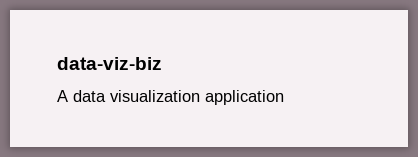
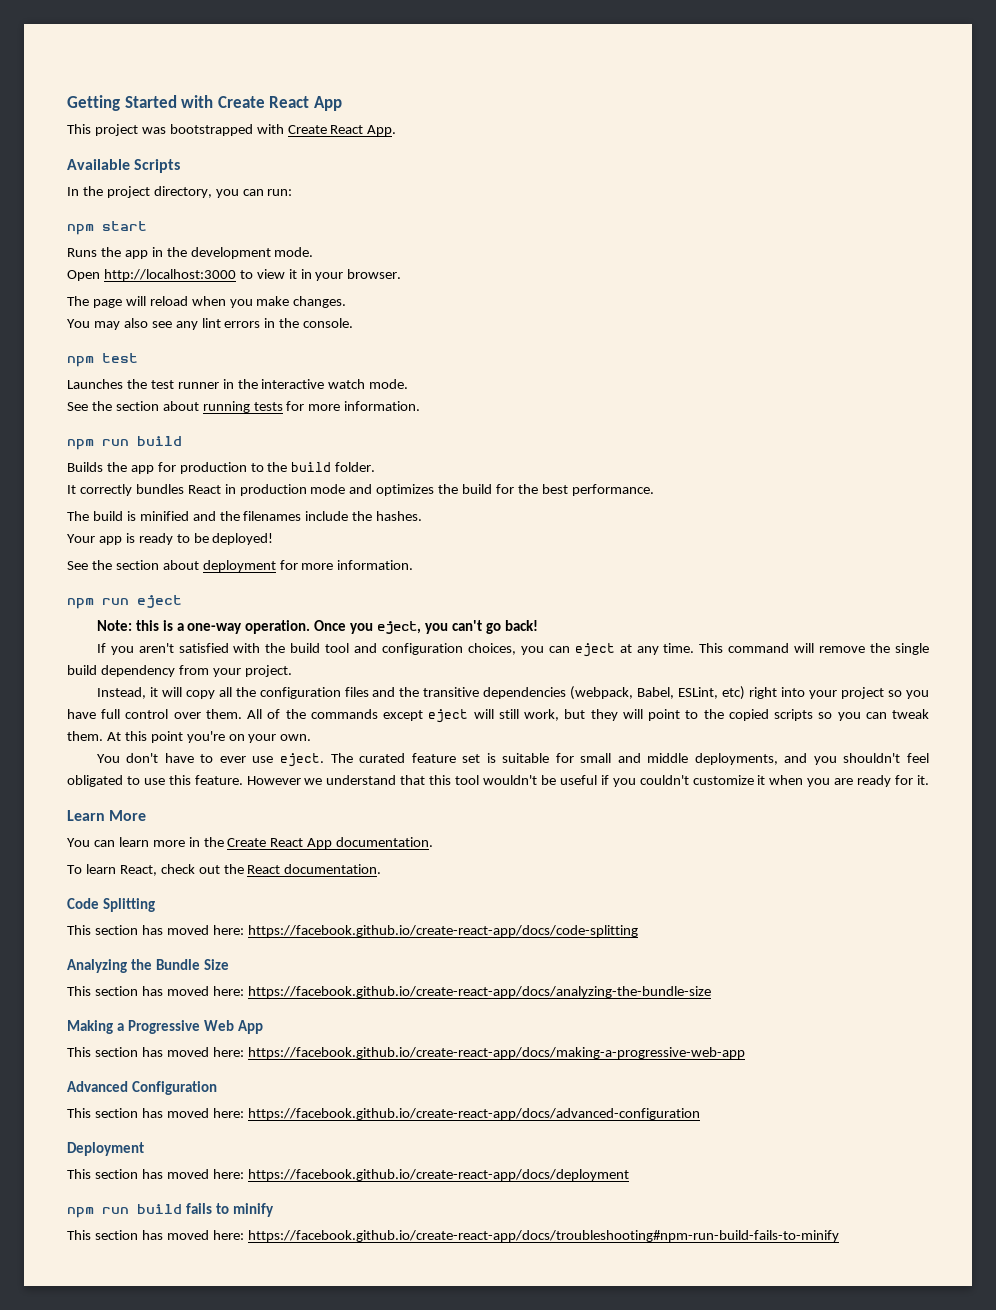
[57,57,162,70] [57,90,284,105] data-viz-biz // A data visualization application -> [67,95,342,111] [67,124,397,136] [67,159,181,173] [67,186,293,198] [67,221,147,235] [67,247,314,259] [67,269,402,281] [67,296,347,308] [67,318,354,330] [67,353,138,367] [67,379,409,389] [67,401,421,413] [67,436,182,450] [67,462,376,474] [67,484,654,496] [67,511,423,521] [67,533,274,545] [67,560,414,572] [67,595,182,609] [96,620,538,634] [96,643,929,657] [67,665,292,677] [96,686,930,700] [67,709,930,723] [67,731,312,743] [96,753,929,767] [67,775,929,787] [67,810,147,821] [67,837,434,849] [67,864,382,876] [67,898,156,912] [67,925,638,937] [67,959,230,973] [67,986,711,998] [67,1020,264,1034] [67,1047,745,1059] [67,1081,218,1095] [67,1108,700,1120] [67,1142,144,1156] [67,1169,629,1181] [67,1203,275,1218] [67,1230,839,1242] Getting Started with Create React App // This project was bootstrapped with Create React App. // Available Scripts // In the project directory, you can run: // npm start // Runs the app in the development mode. // Open http://localhost:3000 to view it in your browser. // The page will reload when you make changes. // You may also see any lint errors in the console. // npm test // Launches the test runner in the interactive watch mode. // See the section about running tests for more information. // npm run build // Builds the app for production to the build folder. // It correctly bundles React in production mode and optimizes the build for the best performance. // The build is minified and the filenames include the hashes. // Your app is ready to be deployed! // See the section about deployment for more information. // npm run eject // Note: this is a one-way operation. Once you eject, you can't go back! // If you aren't satisfied with the build tool and configuration choices, you can eject at any time. This command will remove the single build dependency from your project. // Instead, it will copy all the configuration files and the transitive dependencies (webpack, Babel, ESLint, etc) right into your project so you have full control over them. All of the commands except eject will still work, but they will point to the copied scripts so you can tweak them. At this point you're on your own. // You don't have to ever use eject. The curated feature set is suitable for small and middle deployments, and you shouldn't feel obligated to use this feature. However we understand that this tool wouldn't be useful if you couldn't customize it when you are ready for it. // Learn More // You can learn more in the Create React App documentation. // To learn React, check out the React documentation. // Code Splitting // This section has moved here: https://facebook.github.io/create-react-app/docs/code-splitting // Analyzing the Bundle Size // This section has moved here: https://facebook.github.io/create-react-app/docs/analyzing-the-bundle-size // Making a Progressive Web App // This section has moved here: https://facebook.github.io/create-react-app/docs/making-a-progressive-web-app // Advanced Configuration // This section has moved here: https://facebook.github.io/create-react-app/docs/advanced-configuration // Deployment // This section has moved here: https://facebook.github.io/create-react-app/docs/deployment // npm run build fails to minify // This section has moved here: https://facebook.github.io/create-react-app/docs/troubleshooting#npm-run-build-fails-to-minify

